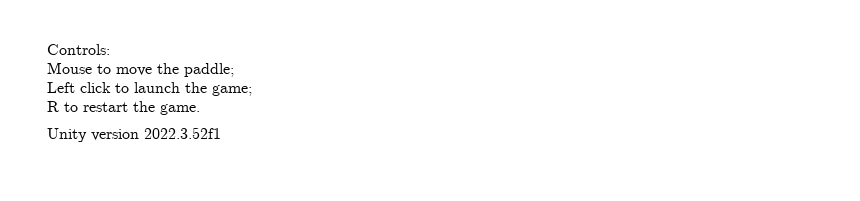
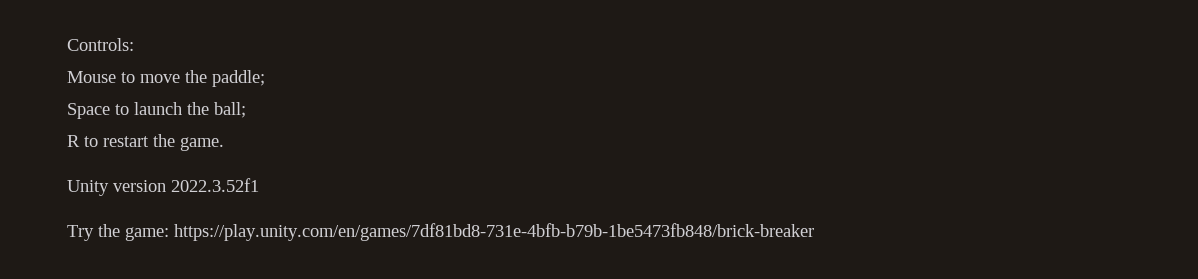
[47,82,111,93] Left click -> [67,103,110,119] Space
[212,85,252,96] game; -> [214,102,246,118] ball;
(221, 133) none -> [67,223,814,241] // Try the game: https://play.unity.com/en/games/7df81bd8-731e-4bfb-b79b-1be5473fb848/brick-breaker

